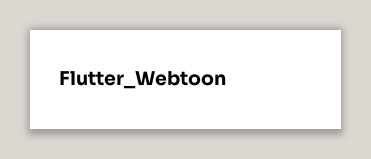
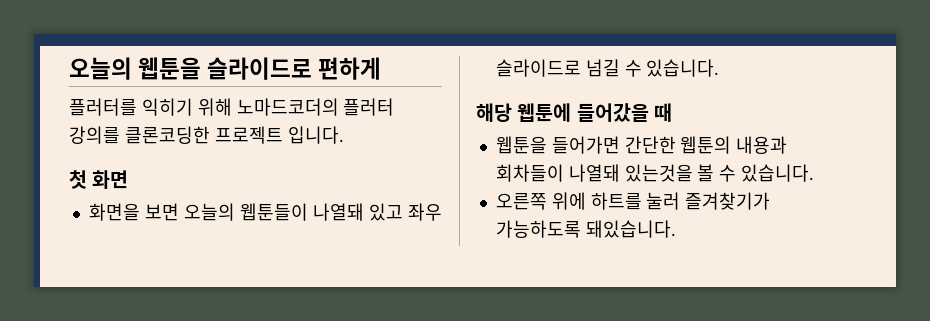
[59,71,226,89] Flutter_Webtoon -> [69,57,382,80] [69,98,395,116] [69,126,344,144] [69,170,129,189] [88,203,443,221] [495,59,720,77] [476,103,672,122] [495,136,788,154] [495,164,815,182] [495,192,771,210] [495,220,676,238] 오늘의 웹툰을 슬라이드로 편하게 // 플러터를 익히기 위해 노마드코더의 플러터 강의를 클론코딩한 프로젝트 입니다. // 첫 화면 // 화면을 보면 오늘의 웹툰들이 나열돼 있고 좌우 슬라이드로 넘길 수 있습니다. // 해당 웹툰에 들어갔을 때 // 웹툰을 들어가면 간단한 웹툰의 내용과 회차들이 나열돼 있는것을 볼 수 있습니다. // 오른쪽 위에 하트를 눌러 즐겨찾기가 가능하도록 돼있습니다.

